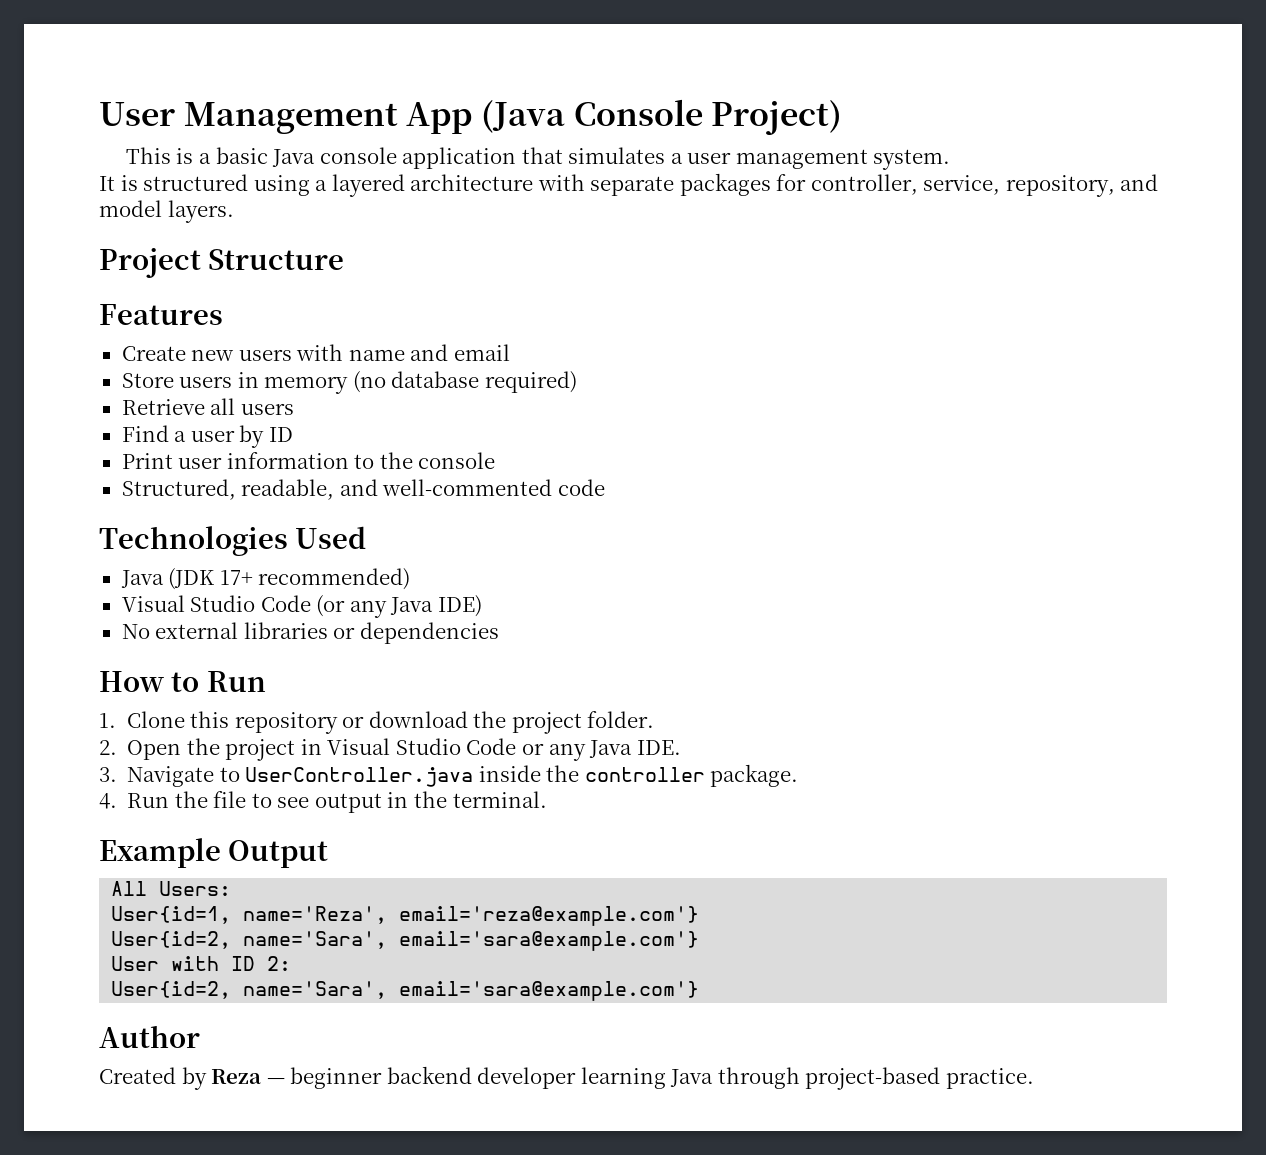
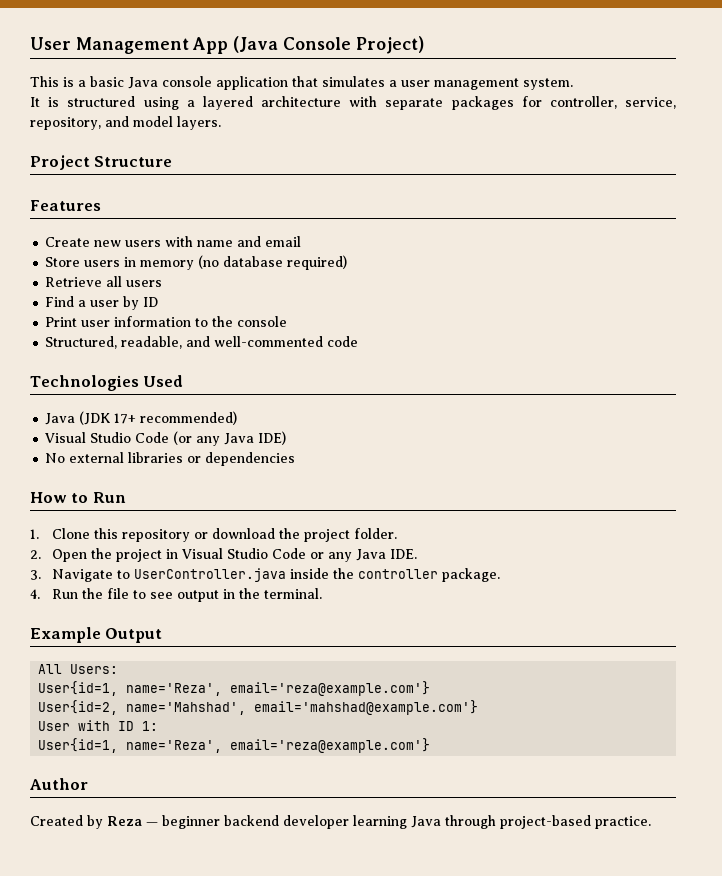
[243,931,700,951] name='Sara', email='sara@example.com'} -> [126,700,479,715] name='Mahshad', email='mahshad@example.com'}
[267,956,292,971] [111,981,700,1001] 2: // User{id=2, name='Sara', email='sara@example.com'} -> [142,721,159,731] [38,738,431,753] 1: // User{id=1, name='Reza', email='reza@example.com'}

